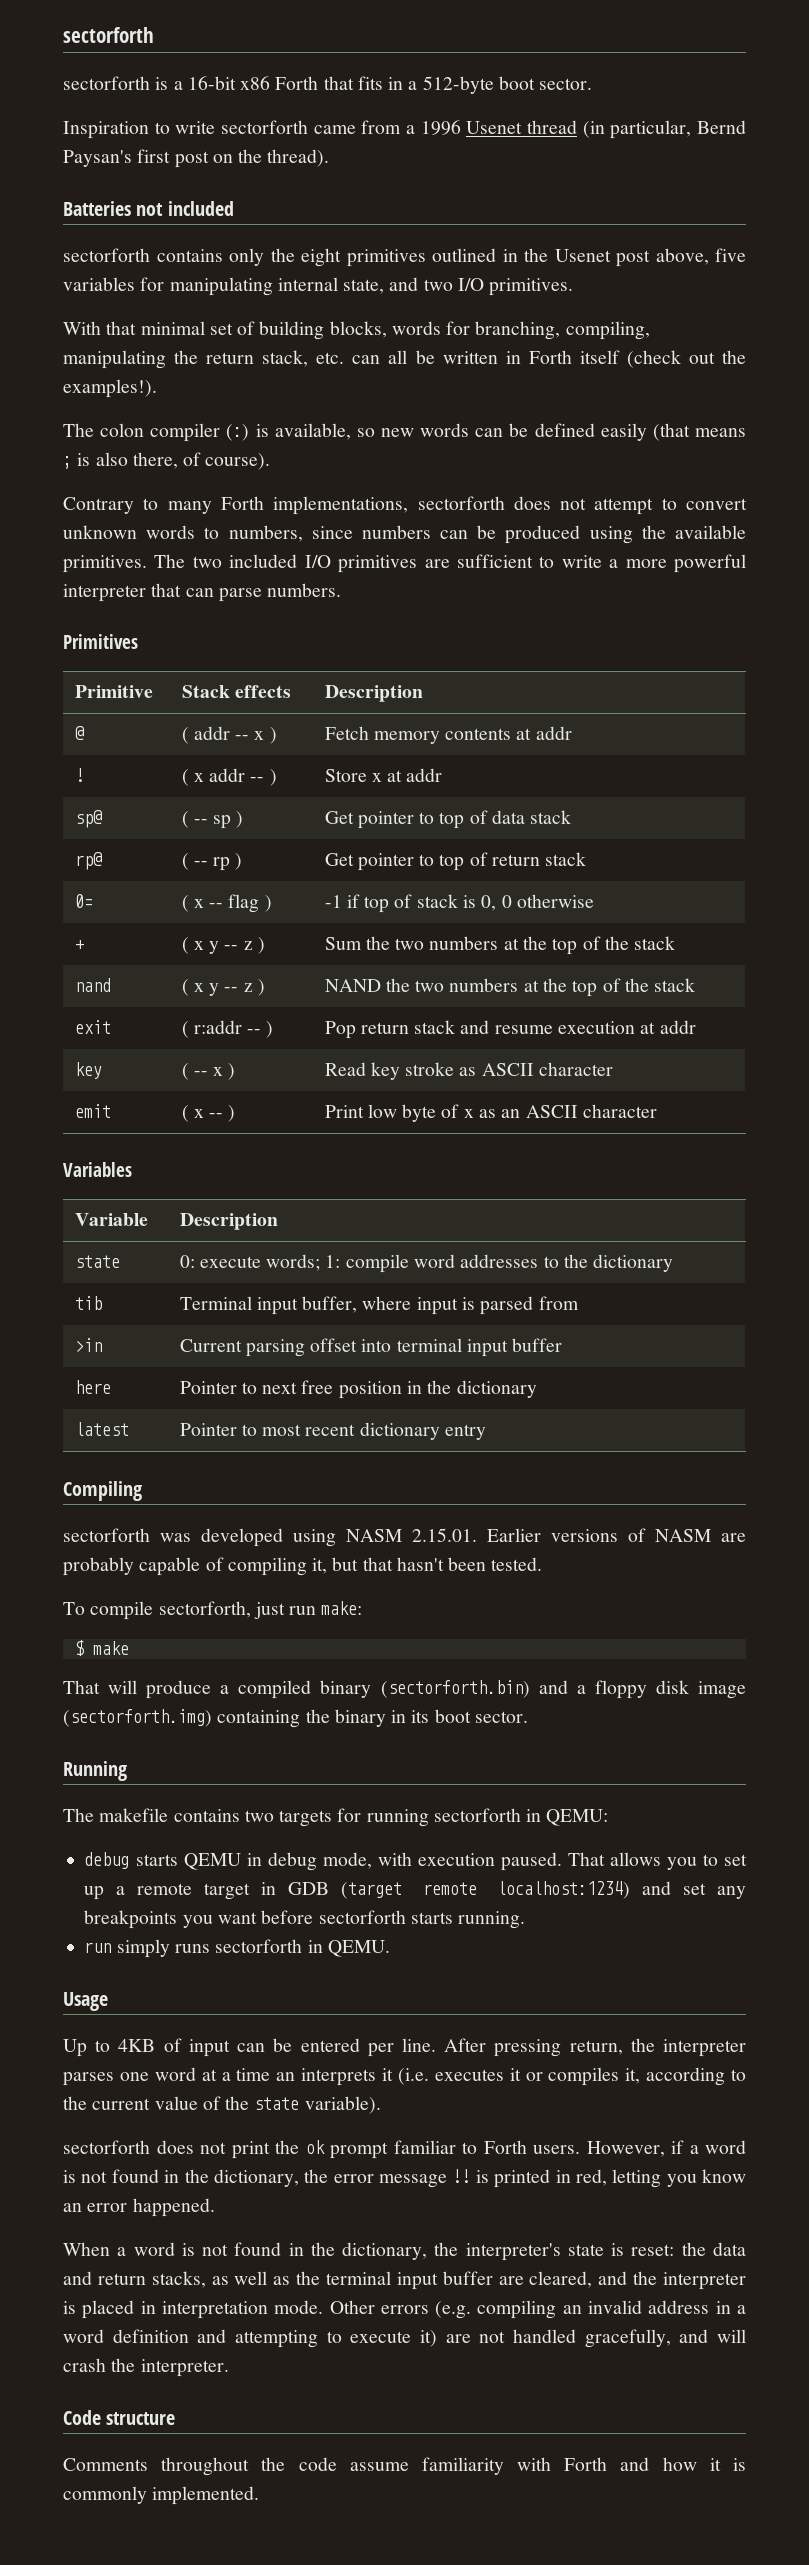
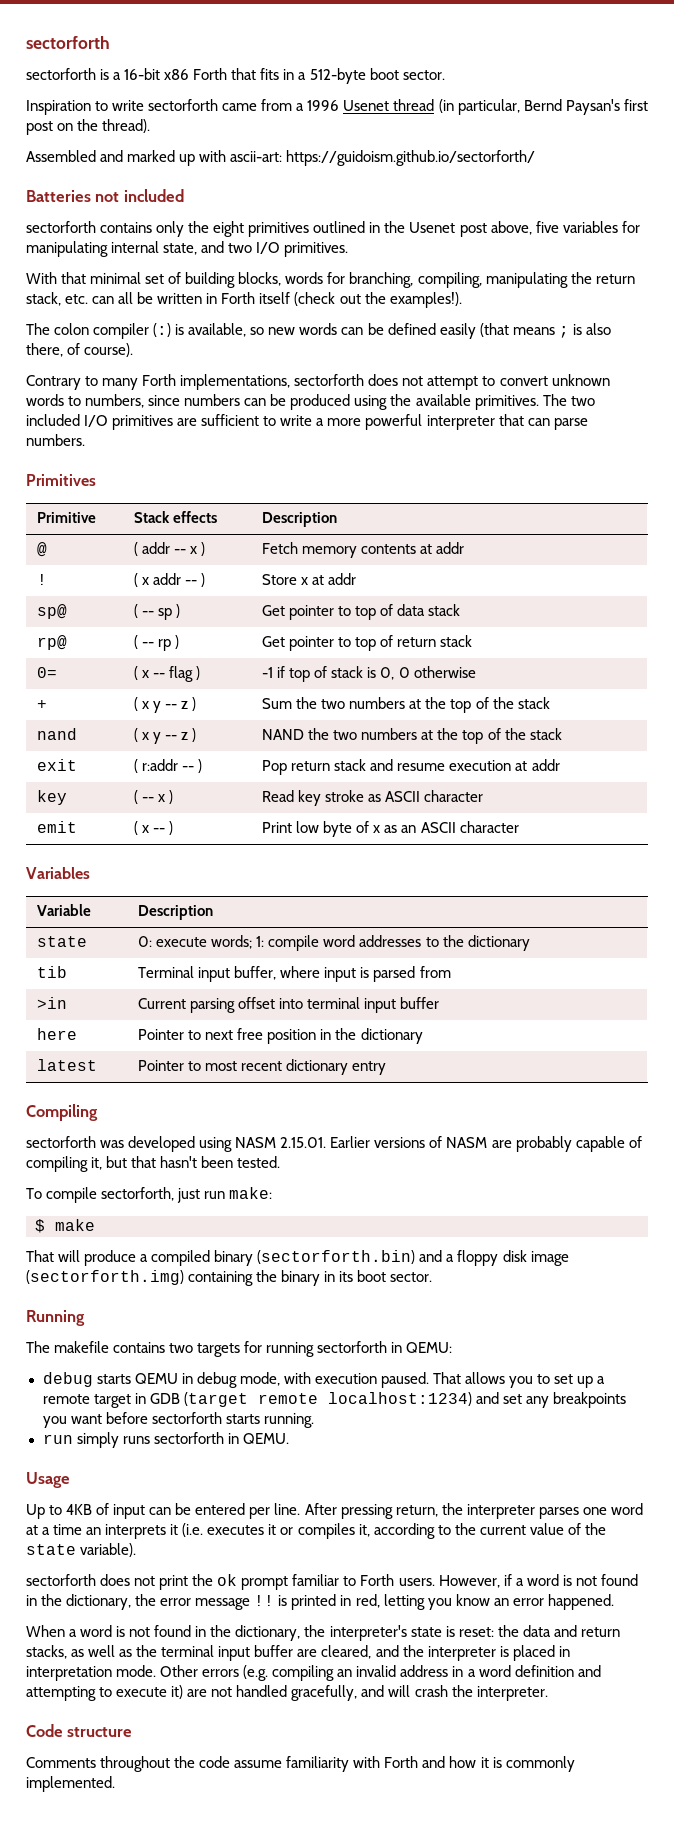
(330, 158) none -> [26,150,536,166] // Assembled and marked up with ascii-art: https://guidoism.github.io/sectorforth/

